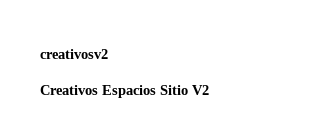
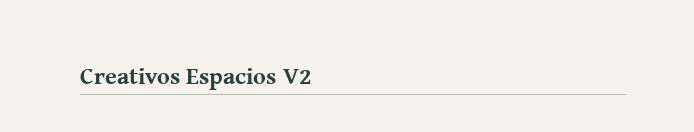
[40,49,108,59] creativosv2 // -> (80, 76) none
[160,85,188,95] Sitio -> (277, 79) none

